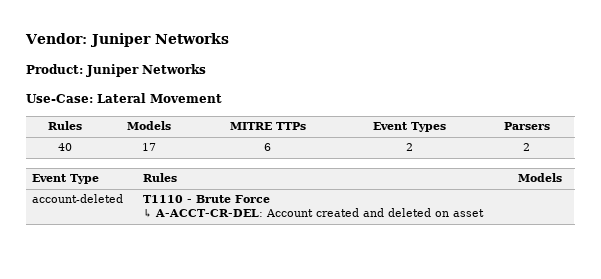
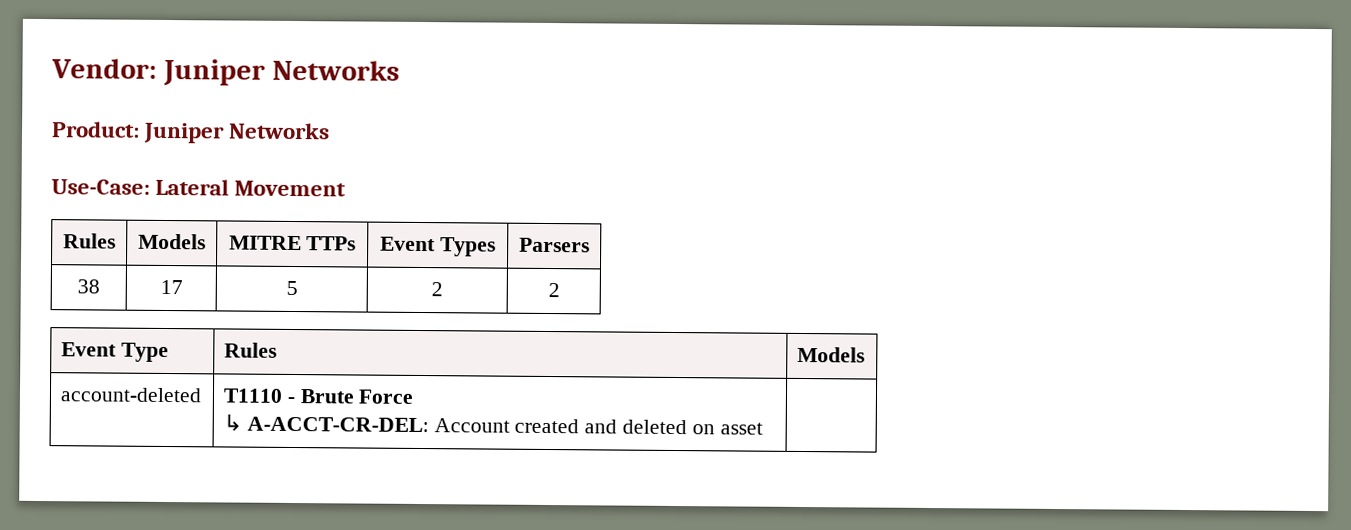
[57,143,72,151] 40 -> [77,279,100,294] 38
[264,143,271,151] 6 -> [285,280,298,296] 5

